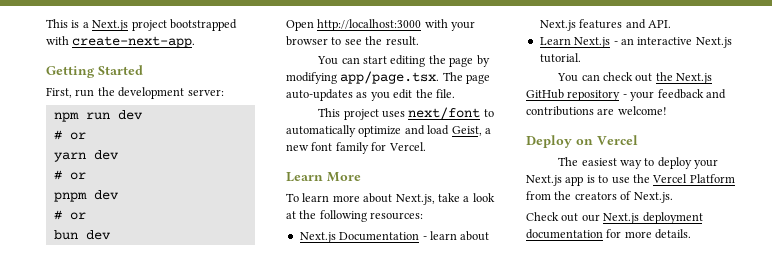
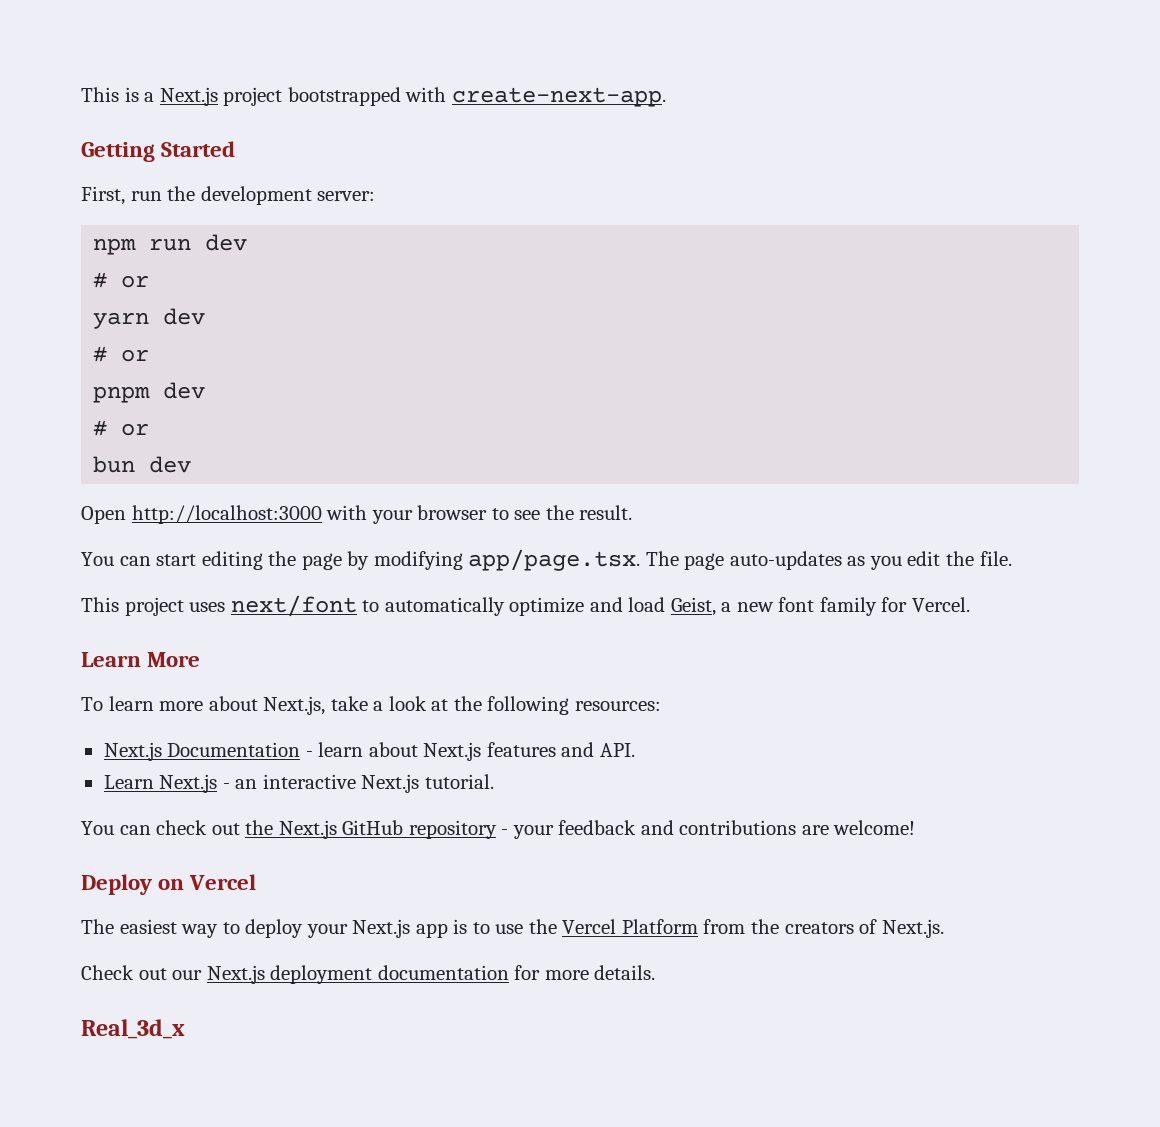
(692, 234) none -> [81,1019,185,1039] // Real_3d_x

